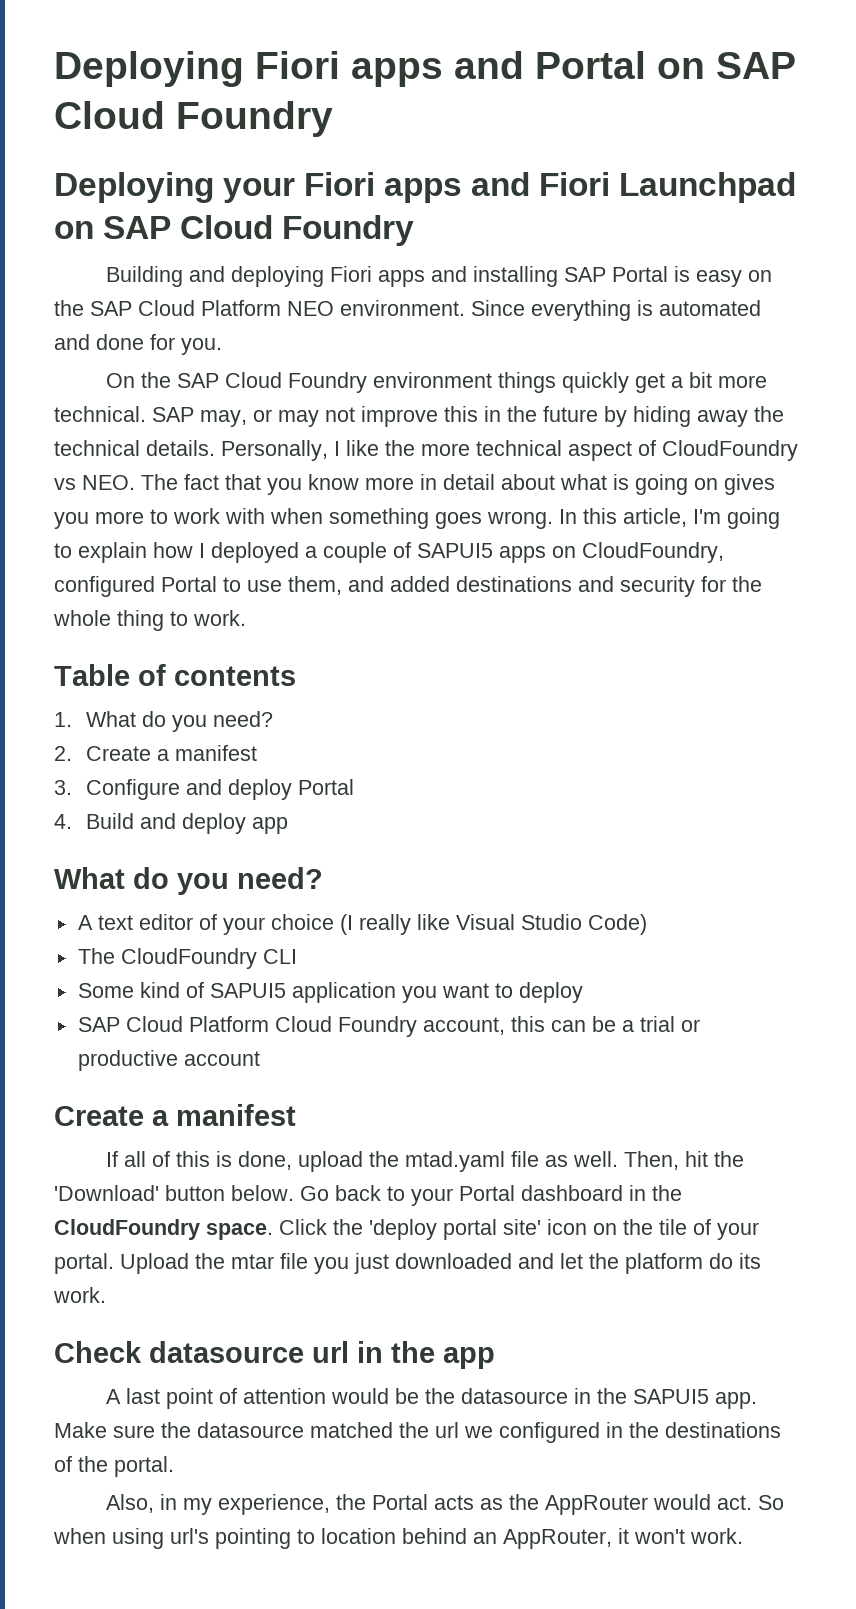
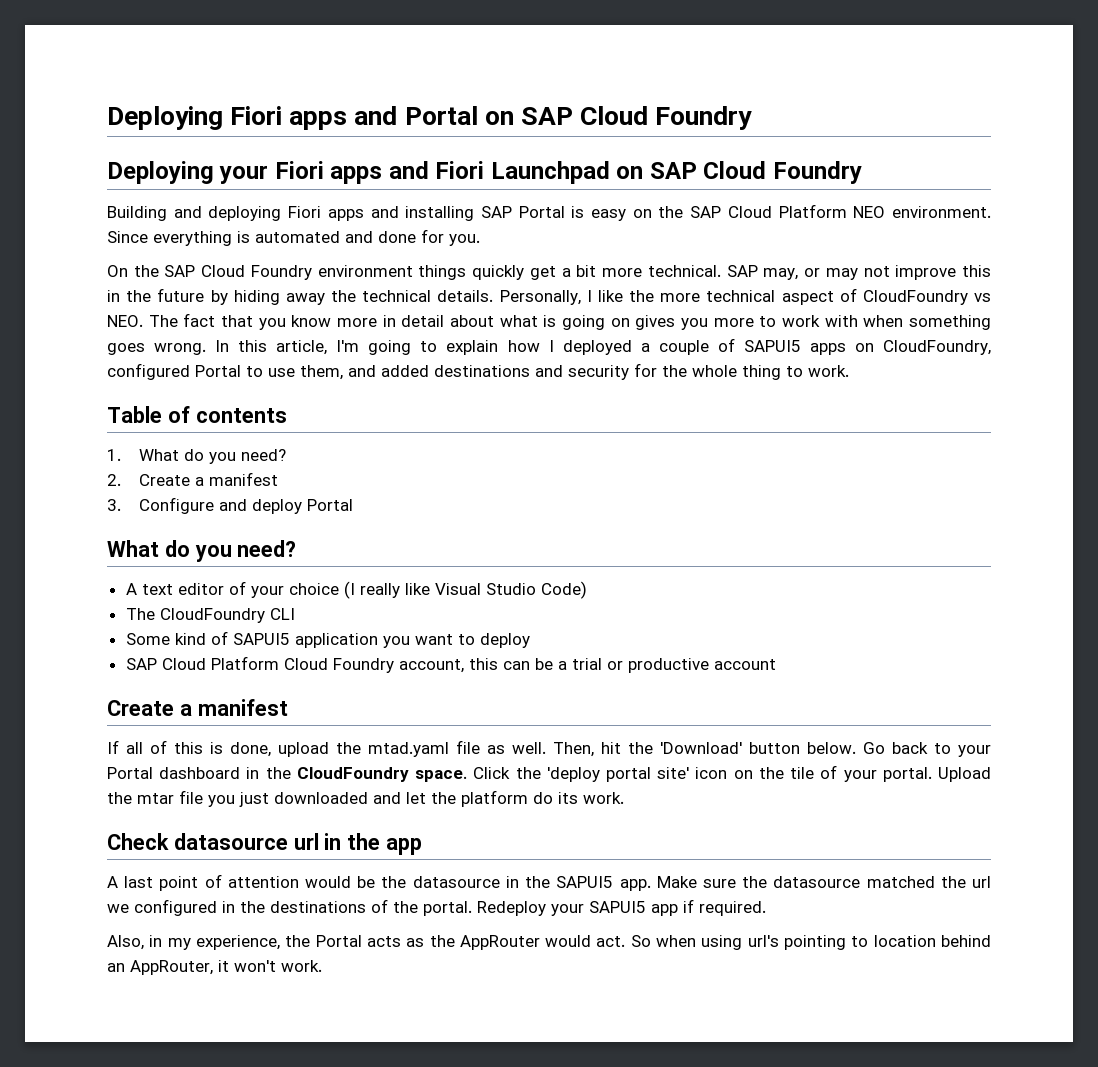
[54,813,289,834] // 4. Build and deploy app -> (353, 505) none
(174, 1466) none -> [477,899,766,916] Redeploy your SAPUI5 app if required.

